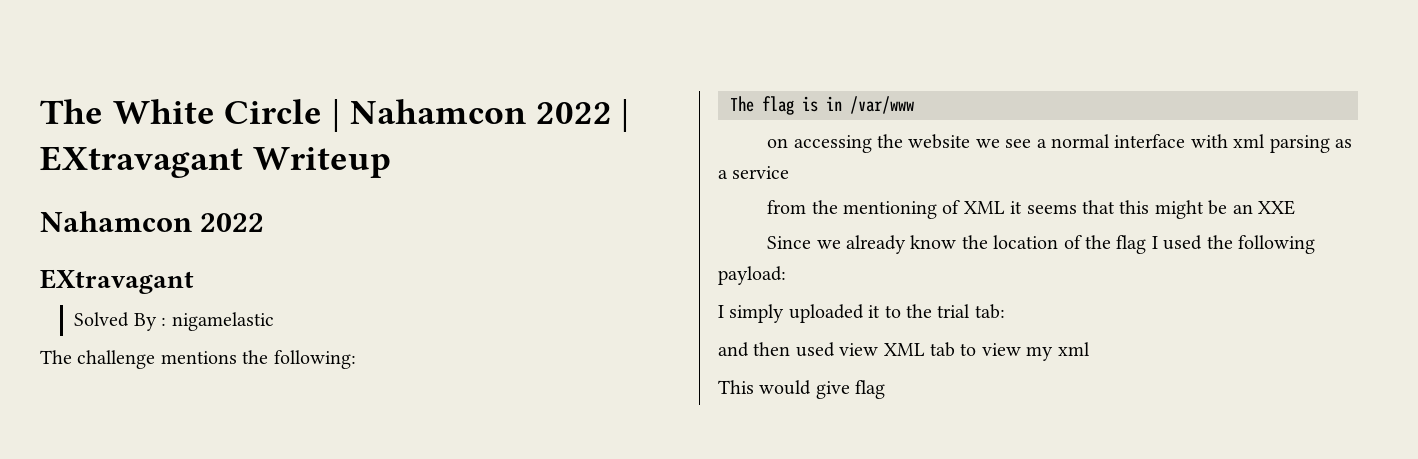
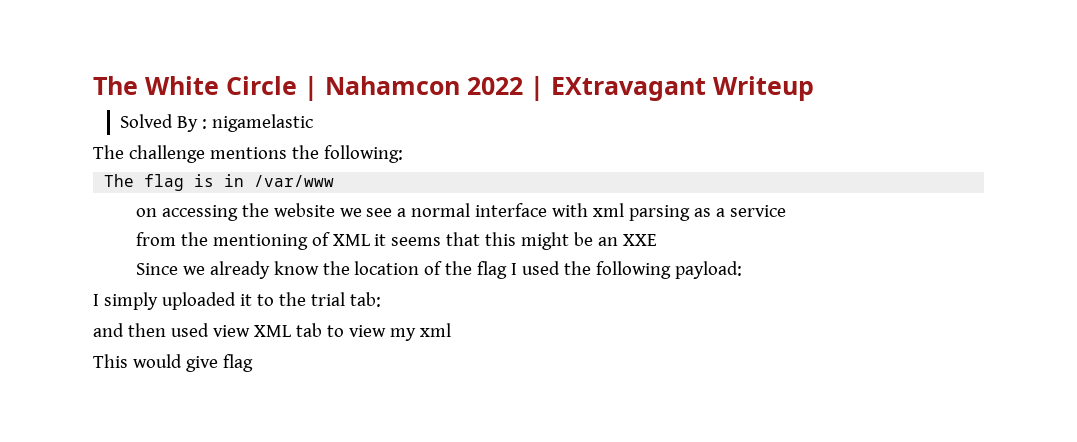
[40,211,265,232] [40,269,194,294] // Nahamcon 2022 // EXtravagant -> (814, 88) none

